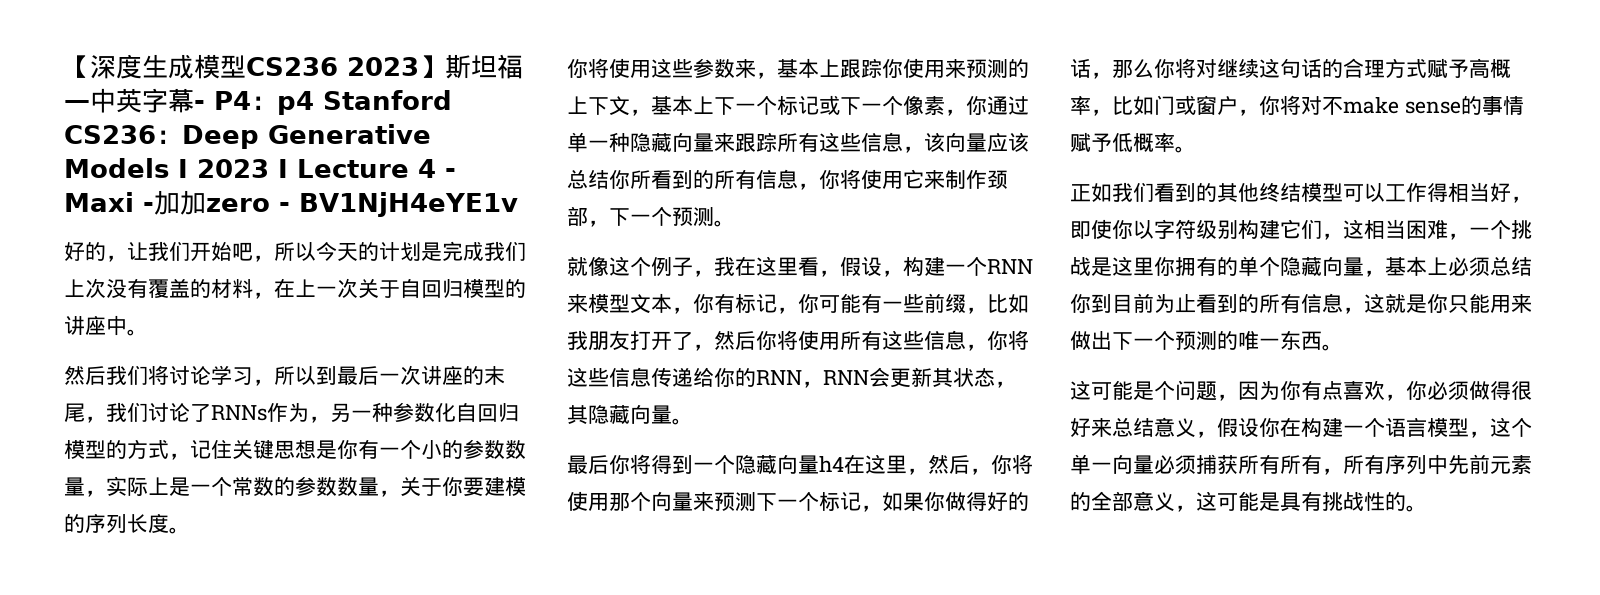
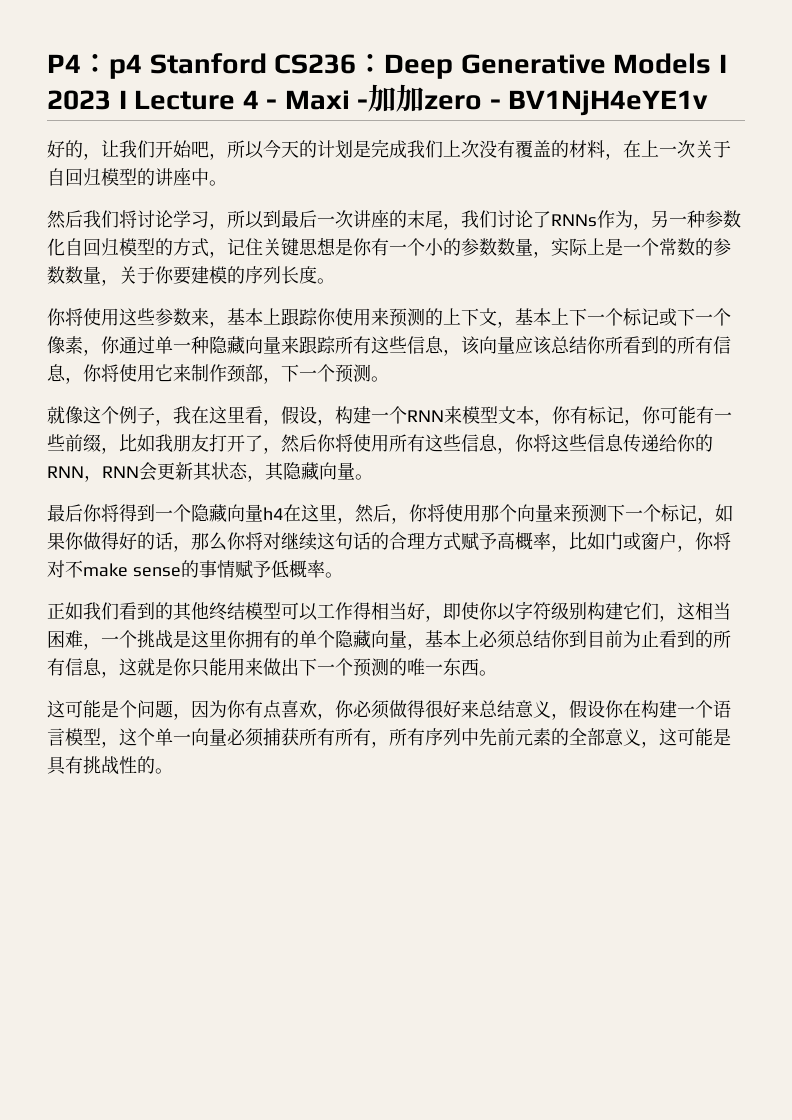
[64,54,523,79] [64,88,205,113] 【深度生成模型CS236 2023】斯坦福—中英字幕- -> (47, 63) none

